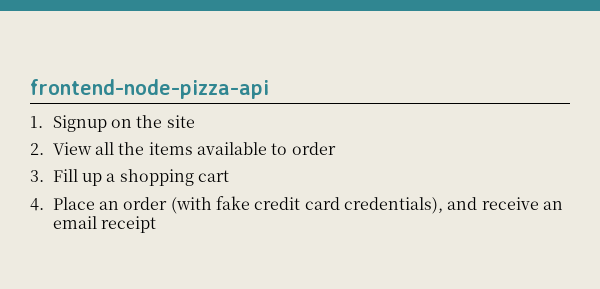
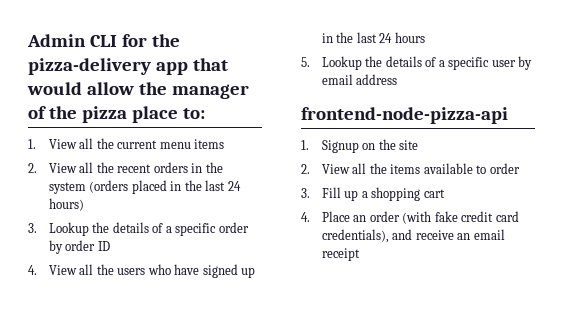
(30, 89) none -> [27,34,180,47] [28,58,228,75] [27,82,249,99] [28,106,205,123] [28,138,225,149] [28,162,223,173] [48,180,241,194] [48,198,84,211] [28,222,249,236] [48,240,110,254] [28,264,256,278] [321,32,425,43] [301,56,533,70] [321,74,398,85] Admin CLI for the pizza-delivery app that would allow the manager of the pizza place to: // 1. View all the current menu items // 2. View all the recent orders in the system (orders placed in the last 24 hours) // 3. Lookup the details of a specific order by order ID // 4. View all the users who have signed up in the last 24 hours // 5. Lookup the details of a specific user by email address //

